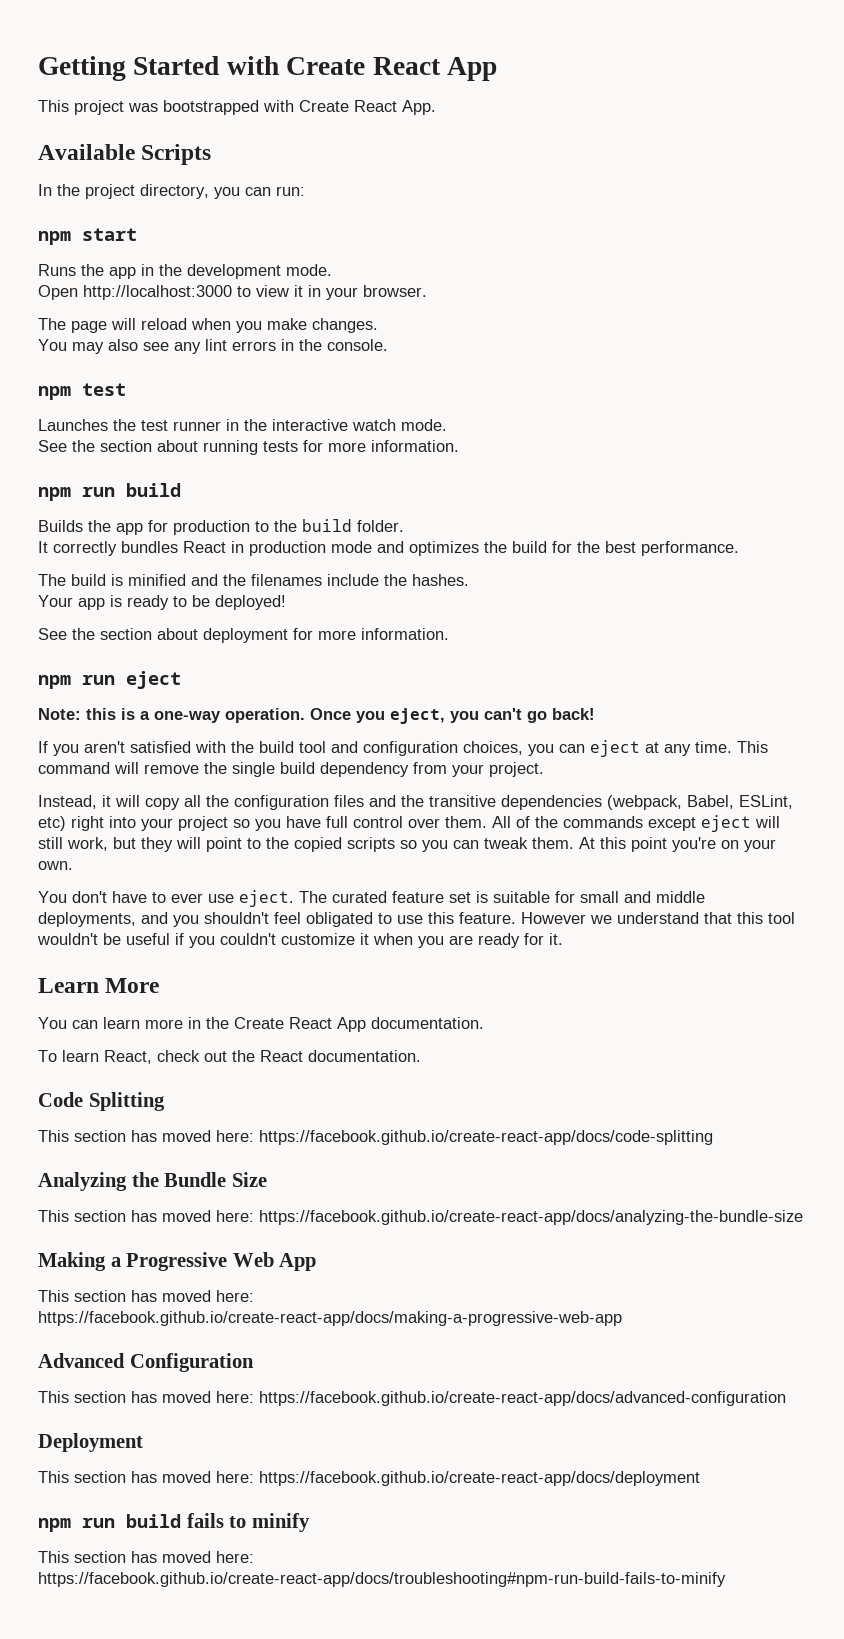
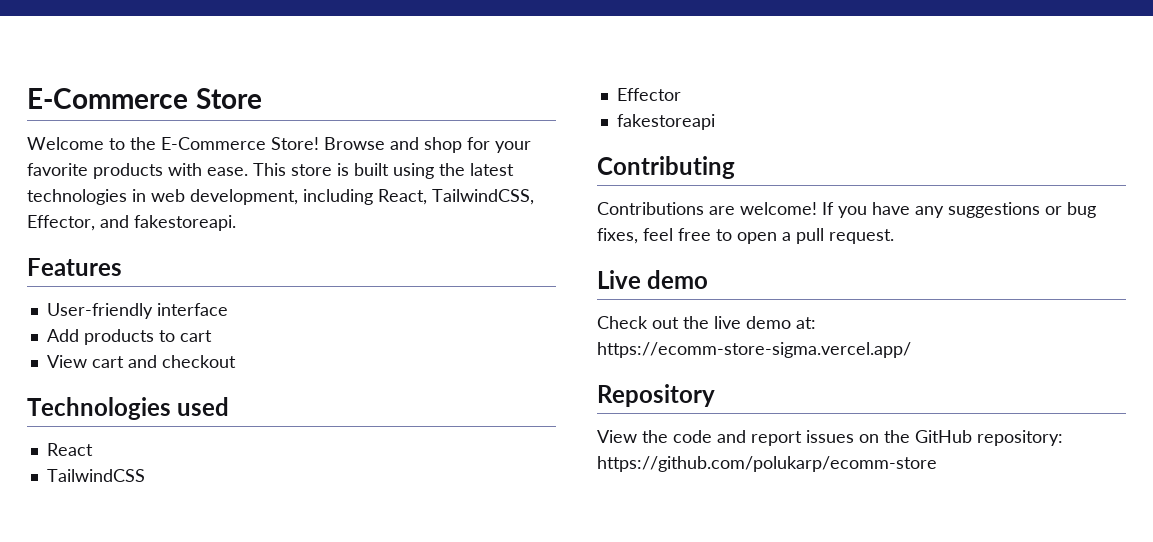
[38,56,498,81] [38,100,436,115] [38,144,212,165] [38,184,305,199] [38,228,137,245] [38,264,332,279] [38,285,427,300] [38,318,378,333] [38,339,388,354] [38,383,126,400] [38,419,447,431] [38,440,459,455] [38,483,181,501] [38,519,404,535] [38,541,739,556] [38,574,469,586] [38,595,286,610] [38,628,449,643] [38,671,181,689] [38,708,595,724] [38,740,768,757] [38,762,544,777] [38,795,793,810] [38,815,780,832] [38,837,776,852] [38,861,73,870] [38,890,705,907] [38,912,795,927] [37,933,563,948] [38,978,160,993] [38,1017,484,1032] [38,1050,421,1064] [38,1092,165,1111] [38,1130,713,1145] [38,1172,267,1191] [38,1210,803,1225] [38,1252,317,1271] [38,1290,254,1302] [38,1311,622,1326] [38,1353,254,1372] [38,1391,786,1406] [38,1433,143,1452] [38,1471,700,1486] [38,1513,310,1532] [38,1551,254,1563] [38,1572,726,1587] Getting Started with Create React App // This project was bootstrapped with Create React App. // Available Scripts // In the project directory, you can run: // npm start // Runs the app in the development mode. // Open http://localhost:3000 to view it in your browser. // The page will reload when you make changes. // You may also see any lint errors in the console. // npm test // Launches the test runner in the interactive watch mode. // See the section about running tests for more information. // npm run build // Builds the app for production to the build folder. // It correctly bundles React in production mode and optimizes the build for the best performance. // The build is minified and the filenames include the hashes. // Your app is ready to be deployed! // See the section about deployment for more information. // npm run eject // Note: this is a one-way operation. Once you eject, you can't go back! // If you aren't satisfied with the build tool and configuration choices, you can eject at any time. This command will remove the single build dependency from your project. // Instead, it will copy all the configuration files and the transitive dependencies (webpack, Babel, ESLint, etc) right into your project so you have full control over them. All of the commands except eject will still work, but they will point to the copied scripts so you can tweak them. At this point you're on your own. // You don't have to ever use eject. The curated feature set is suitable for small and middle deployments, and you shouldn't feel obligated to use this feature. However we understand that this tool wouldn't be useful if you couldn't customize it when you are ready for it. // Learn More // You can learn more in the Create React App documentation. // To learn React, check out the React documentation. // Code Splitting // This section has moved here: https://facebook.github.io/create-react-app/docs/code-splitting // Analyzing the Bundle Size // This section has moved here: https://facebook.github.io/create-react-app/docs/analyzing-the-bundle-size // Making a Progressive Web App // This section has moved here: https://facebook.github.io/create-react-app/docs/making-a-progressive-web-app // Advanced Configuration // This section has moved here: https://facebook.github.io/create-react-app/docs/advanced-configuration // Deployment // This section has moved here: https://facebook.github.io/create-react-app/docs/deployment // npm run build fails to minify // This section has moved here: https://facebook.github.io/create-react-app/docs/troubleshooting#npm-run-build-fails-to-minify -> [27,88,262,109] [27,137,531,153] [27,163,514,179] [27,189,534,205] [27,215,236,231] [27,258,122,276] [46,303,228,319] [46,329,212,345] [46,355,236,368] [27,397,230,420] [46,443,93,456] [46,469,145,482] [616,88,681,101] [616,114,715,130] [597,156,735,179] [597,202,1096,218] [597,228,894,244] [597,270,709,289] [597,316,816,329] [597,342,911,358] [597,384,715,407] [597,430,1063,446] [597,456,937,472] E-Commerce Store // Welcome to the E-Commerce Store! Browse and shop for your favorite products with ease. This store is built using the latest technologies in web development, including React, TailwindCSS, Effector, and fakestoreapi. // Features // User-friendly interface // Add products to cart // View cart and checkout // Technologies used // React // TailwindCSS // Effector // fakestoreapi // Contributing // Contributions are welcome! If you have any suggestions or bug fixes, feel free to open a pull request. // Live demo // Check out the live demo at: https://ecomm-store-sigma.vercel.app/ // Repository // View the code and report issues on the GitHub repository: https://github.com/polukarp/ecomm-store

